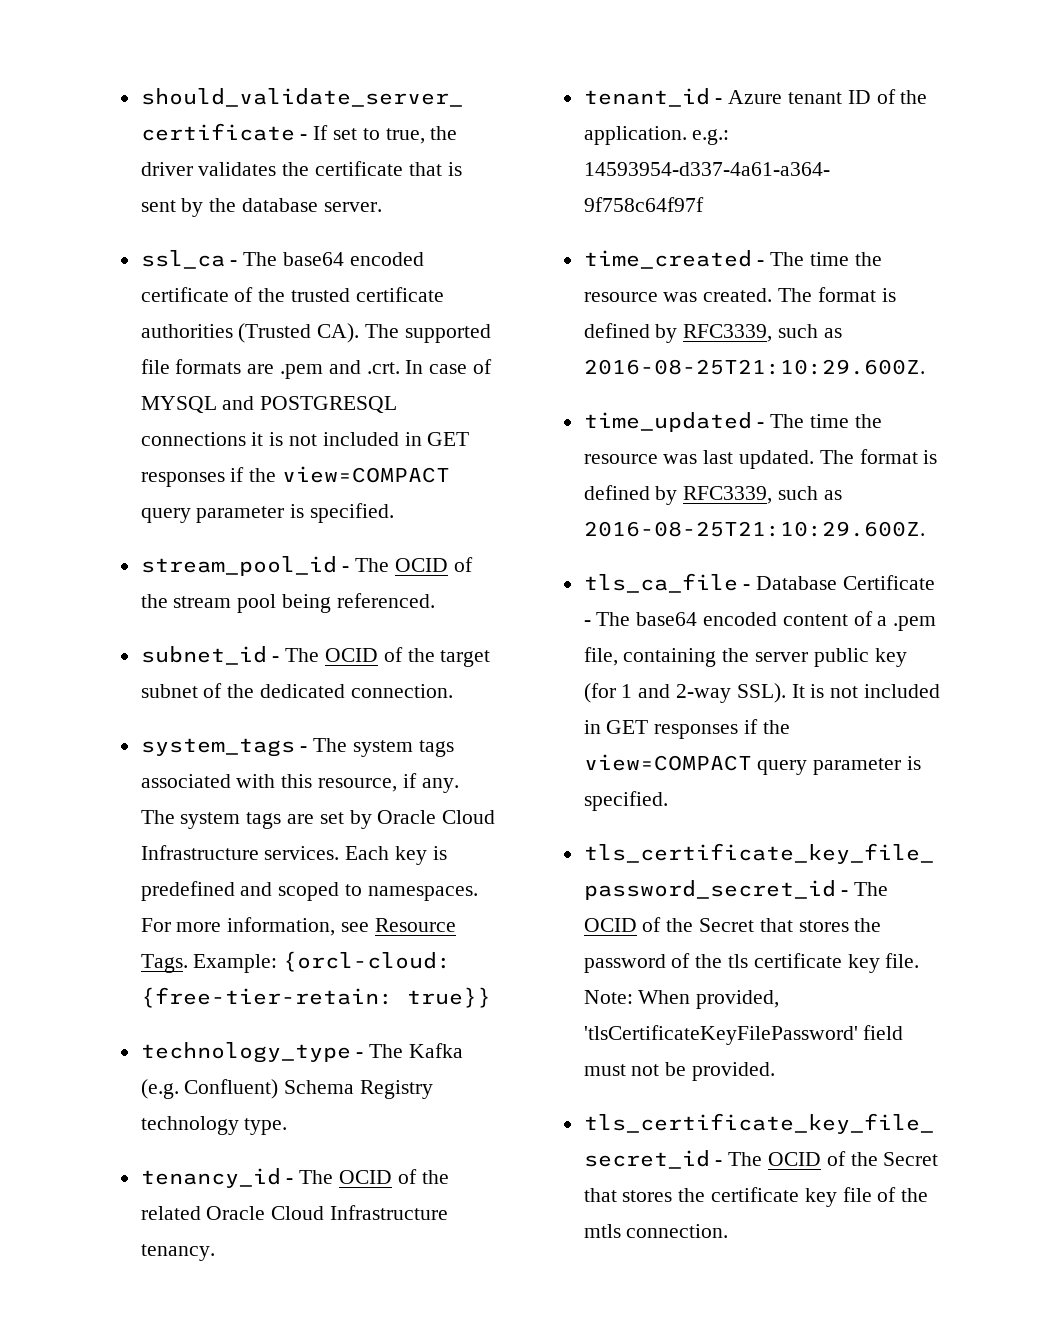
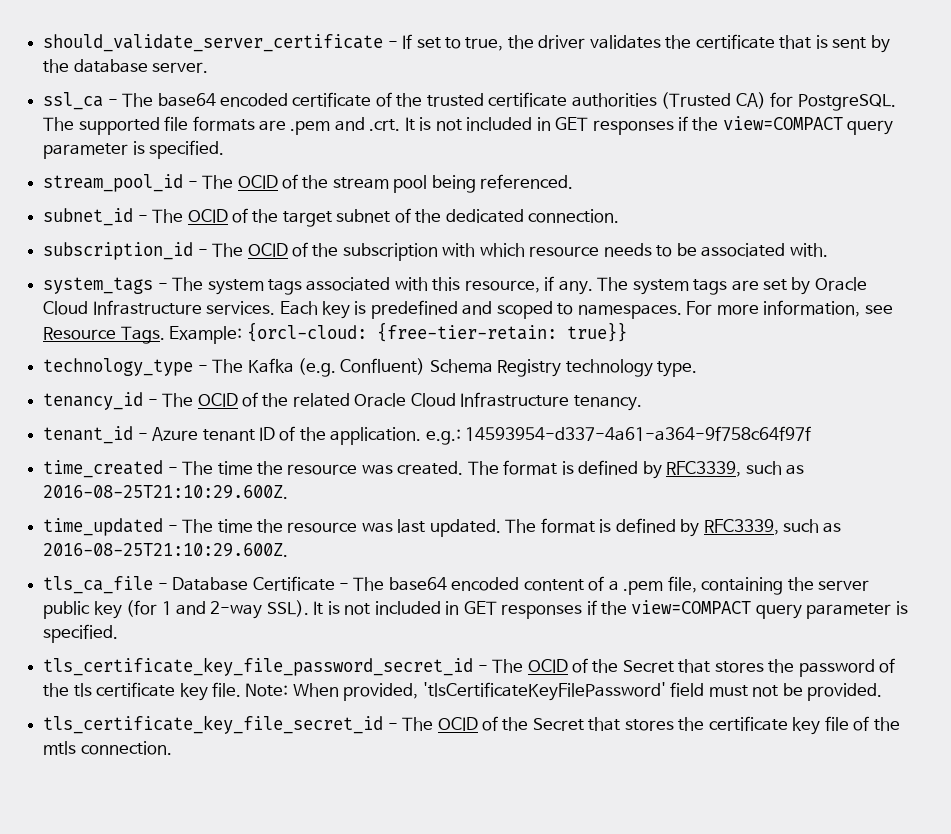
[317,323,360,343] CA). -> [735,92,896,111] CA) for PostgreSQL.
[405,359,493,374] [140,396,398,413] [140,432,264,446] In case of MYSQL and POSTGRESQL connections it -> [404,117,415,131] It
(453, 691) none -> [43,242,828,261] // subscription_id - The OCID of the subscription with which resource needs to be associated with.

